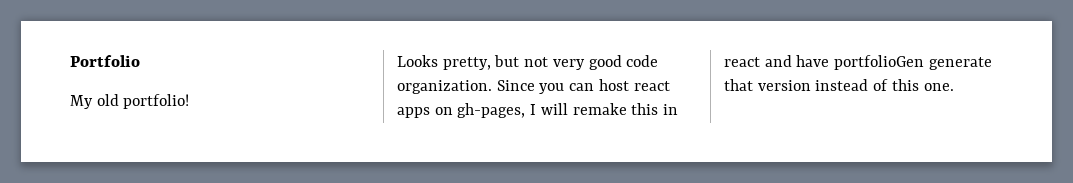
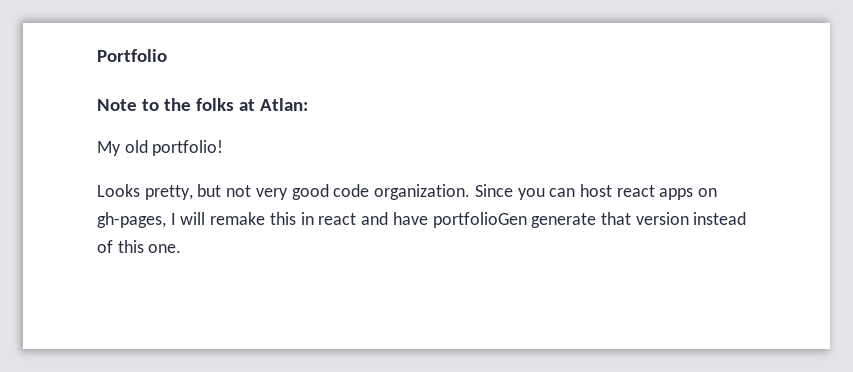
(140, 61) none -> [97,98,308,111] // Note to the folks at Atlan:

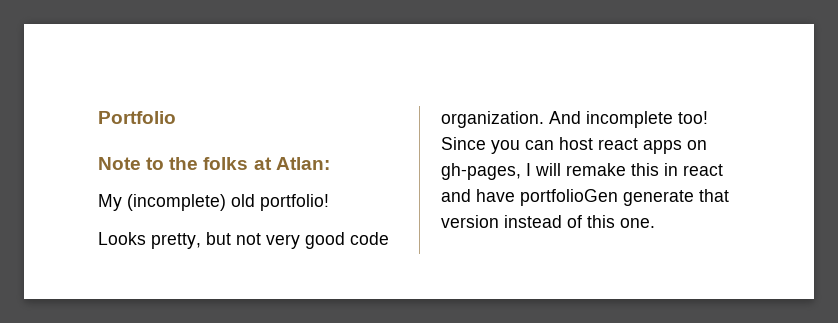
(121, 148) none -> [127,194,226,211] (incomplete)
(471, 192) none -> [549,111,708,128] And incomplete too!

